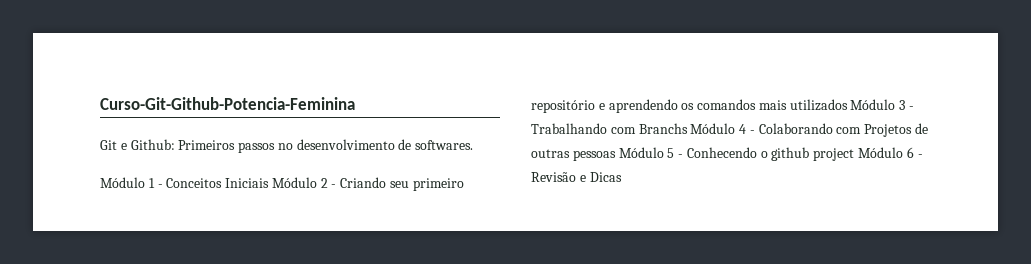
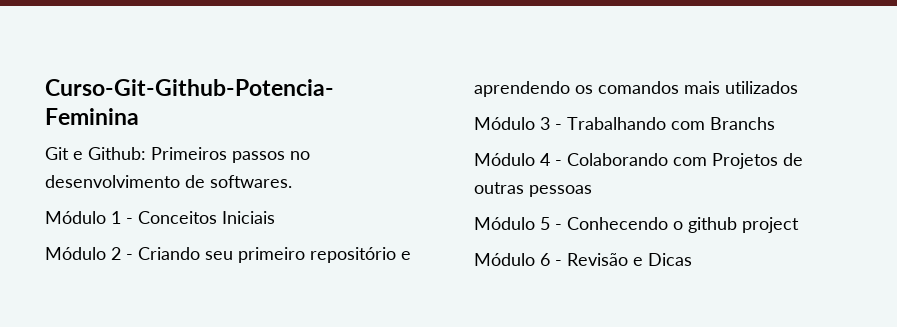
(270, 183) none -> (275, 217) //
(848, 105) none -> (798, 87) //
(688, 128) none -> (775, 123) //
(616, 155) none -> (592, 191) //
(855, 154) none -> (799, 225) //

